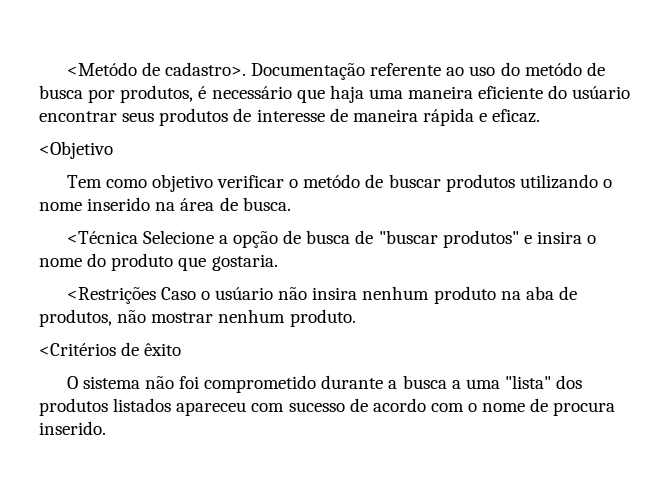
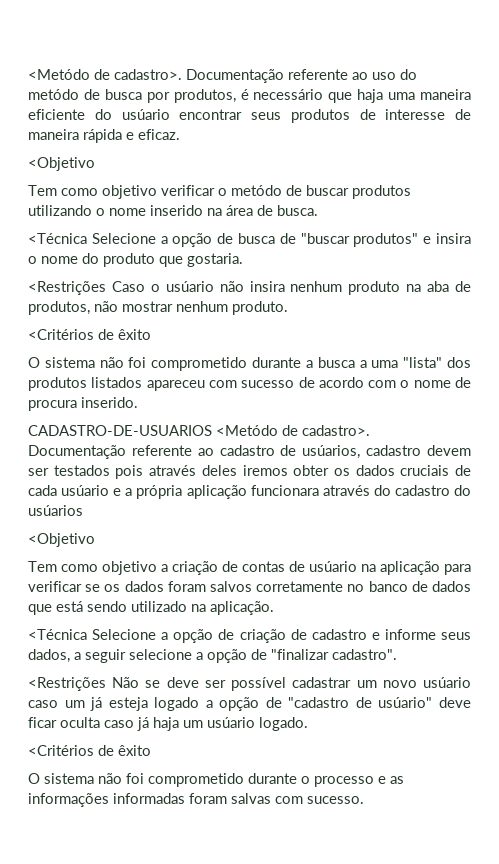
(106, 428) none -> [28,425,370,436] [28,445,471,459] [28,465,471,479] [28,485,472,499] [28,505,83,516] [28,533,95,547] [28,561,471,575] [28,581,471,592] [28,601,274,615] [28,629,472,643] [28,649,397,663] [28,677,472,691] [28,697,471,711] [28,717,308,731] [28,745,151,756] [28,773,404,787] [28,793,364,807] // CADASTRO-DE-USUARIOS <Metódo de cadastro>. Documentação referente ao cadastro de usúarios, cadastro devem ser testados pois através deles iremos obter os dados cruciais de cada usúario e a própria aplicação funcionara através do cadastro do usúarios // <Objetivo // Tem como objetivo a criação de contas de usúario na aplicação para verificar se os dados foram salvos corretamente no banco de dados que está sendo utilizado na aplicação. // <Técnica Selecione a opção de criação de cadastro e informe seus dados, a seguir selecione a opção de "finalizar cadastro". // <Restrições Não se deve ser possível cadastrar um novo usúario caso um já esteja logado a opção de "cadastro de usúario" deve ficar oculta caso já haja um usúario logado. // <Critérios de êxito // O sistema não foi comprometido durante o processo e as informações informadas foram salvas com sucesso.

